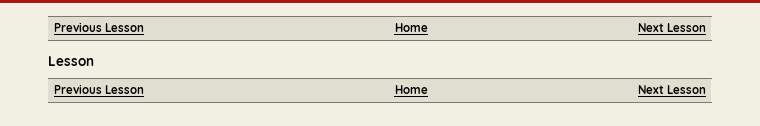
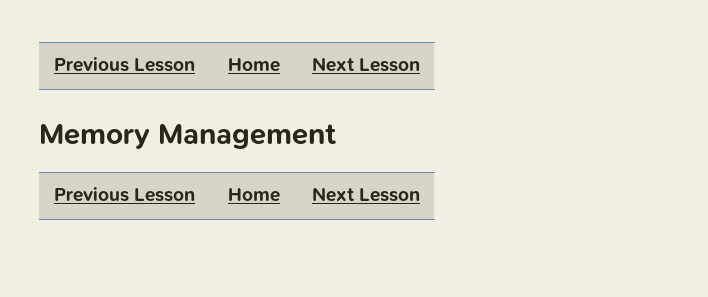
[48,56,94,66] Lesson -> [39,124,336,149] Memory Management

